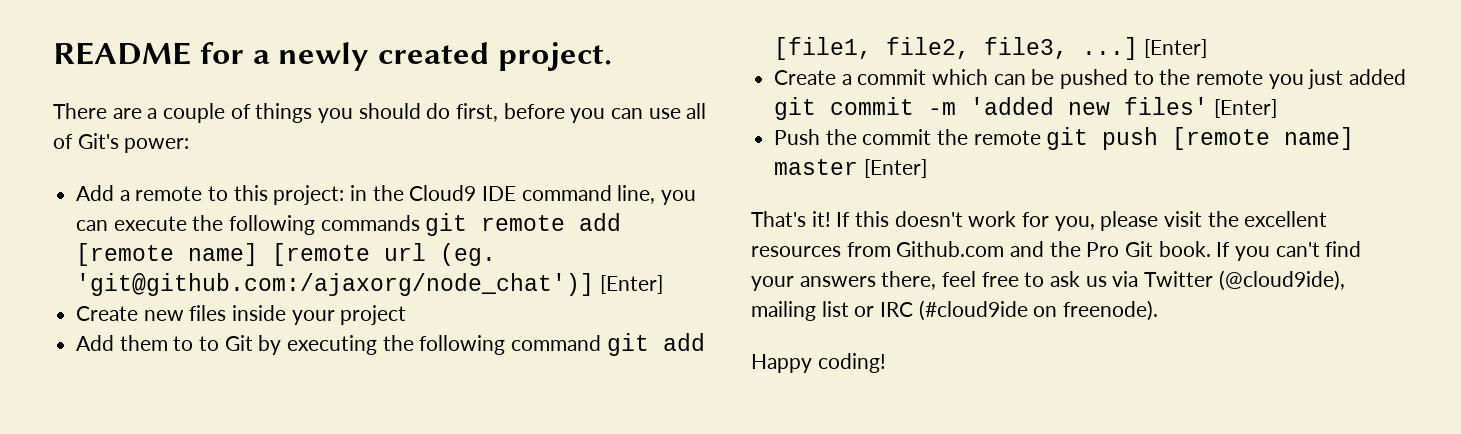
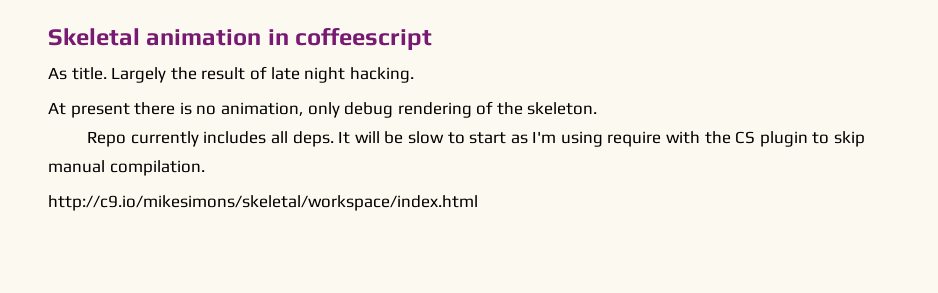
[53,42,612,71] [53,103,707,123] [53,133,190,153] [76,185,697,205] [76,213,622,236] [76,243,497,266] [76,273,663,296] [76,305,407,325] [76,333,705,356] [774,37,1207,60] [774,69,1407,89] [774,97,1277,120] [774,127,1355,150] [774,159,927,178] [751,211,1328,231] [751,241,1362,261] [751,270,1345,291] [751,300,1159,321] [751,353,886,373] README for a newly created project. // There are a couple of things you should do first, before you can use all of Git's power: // Add a remote to this project: in the Cloud9 IDE command line, you can execute the following commands git remote add [remote name] [remote url (eg. 'git@github.com:/ajaxorg/node_chat')] [Enter] // Create new files inside your project // Add them to to Git by executing the following command git add [file1, file2, file3, ...] [Enter] // Create a commit which can be pushed to the remote you just added git commit -m 'added new files' [Enter] // Push the commit the remote git push [remote name] master [Enter] // That's it! If this doesn't work for you, please visit the excellent resources from Github.com and the Pro Git book. If you can't find your answers there, feel free to ask us via Twitter (@cloud9ide), mailing list or IRC (#cloud9ide on freenode). // Happy coding! -> [48,27,433,50] [48,66,414,83] [48,101,598,118] [87,131,866,147] [48,160,205,176] [48,195,478,211] Skeletal animation in coffeescript // As title. Largely the result of late night hacking. // At present there is no animation, only debug rendering of the skeleton. // Repo currently includes all deps. It will be slow to start as I'm using require with the CS plugin to skip manual compilation. // http://c9.io/mikesimons/skeletal/workspace/index.html

